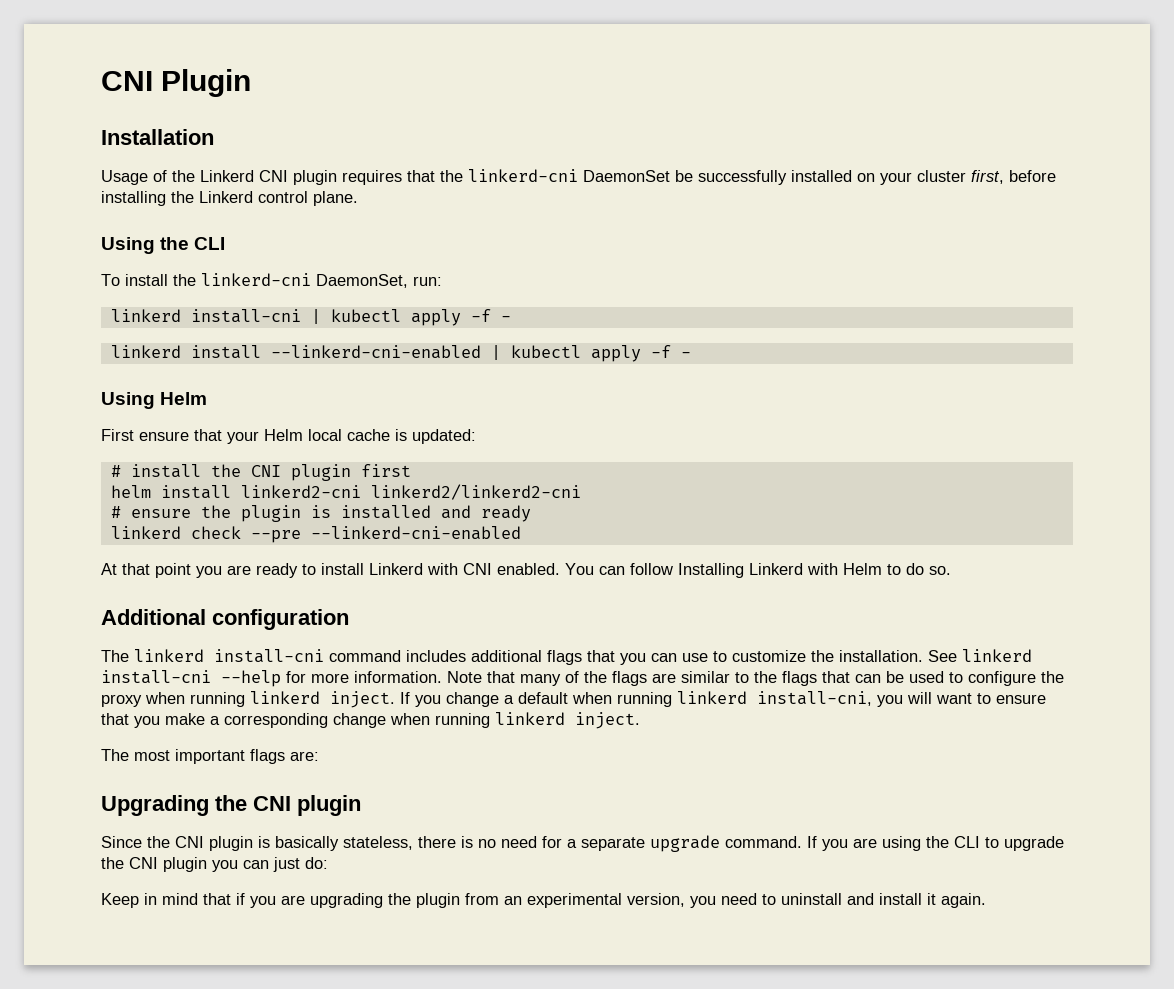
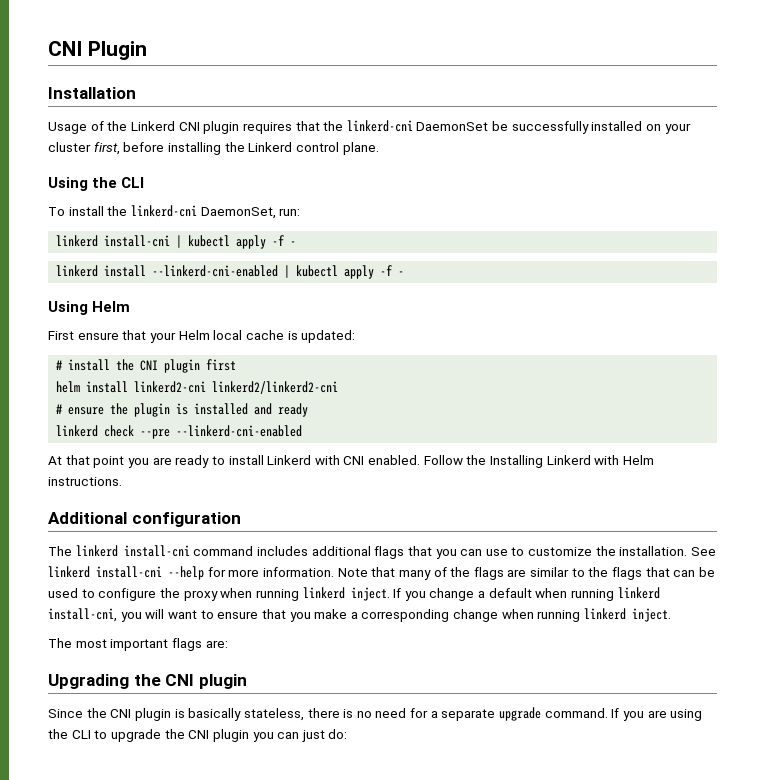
[565,563,673,575] You can follow -> [423,455,487,465] Follow the
[887,563,951,575] to do so. -> [48,477,122,486] instructions.
[101,893,986,908] // Keep in mind that if you are upgrading the plugin from an experimental version, you need to uninstall and install it again. -> (348, 734) none

